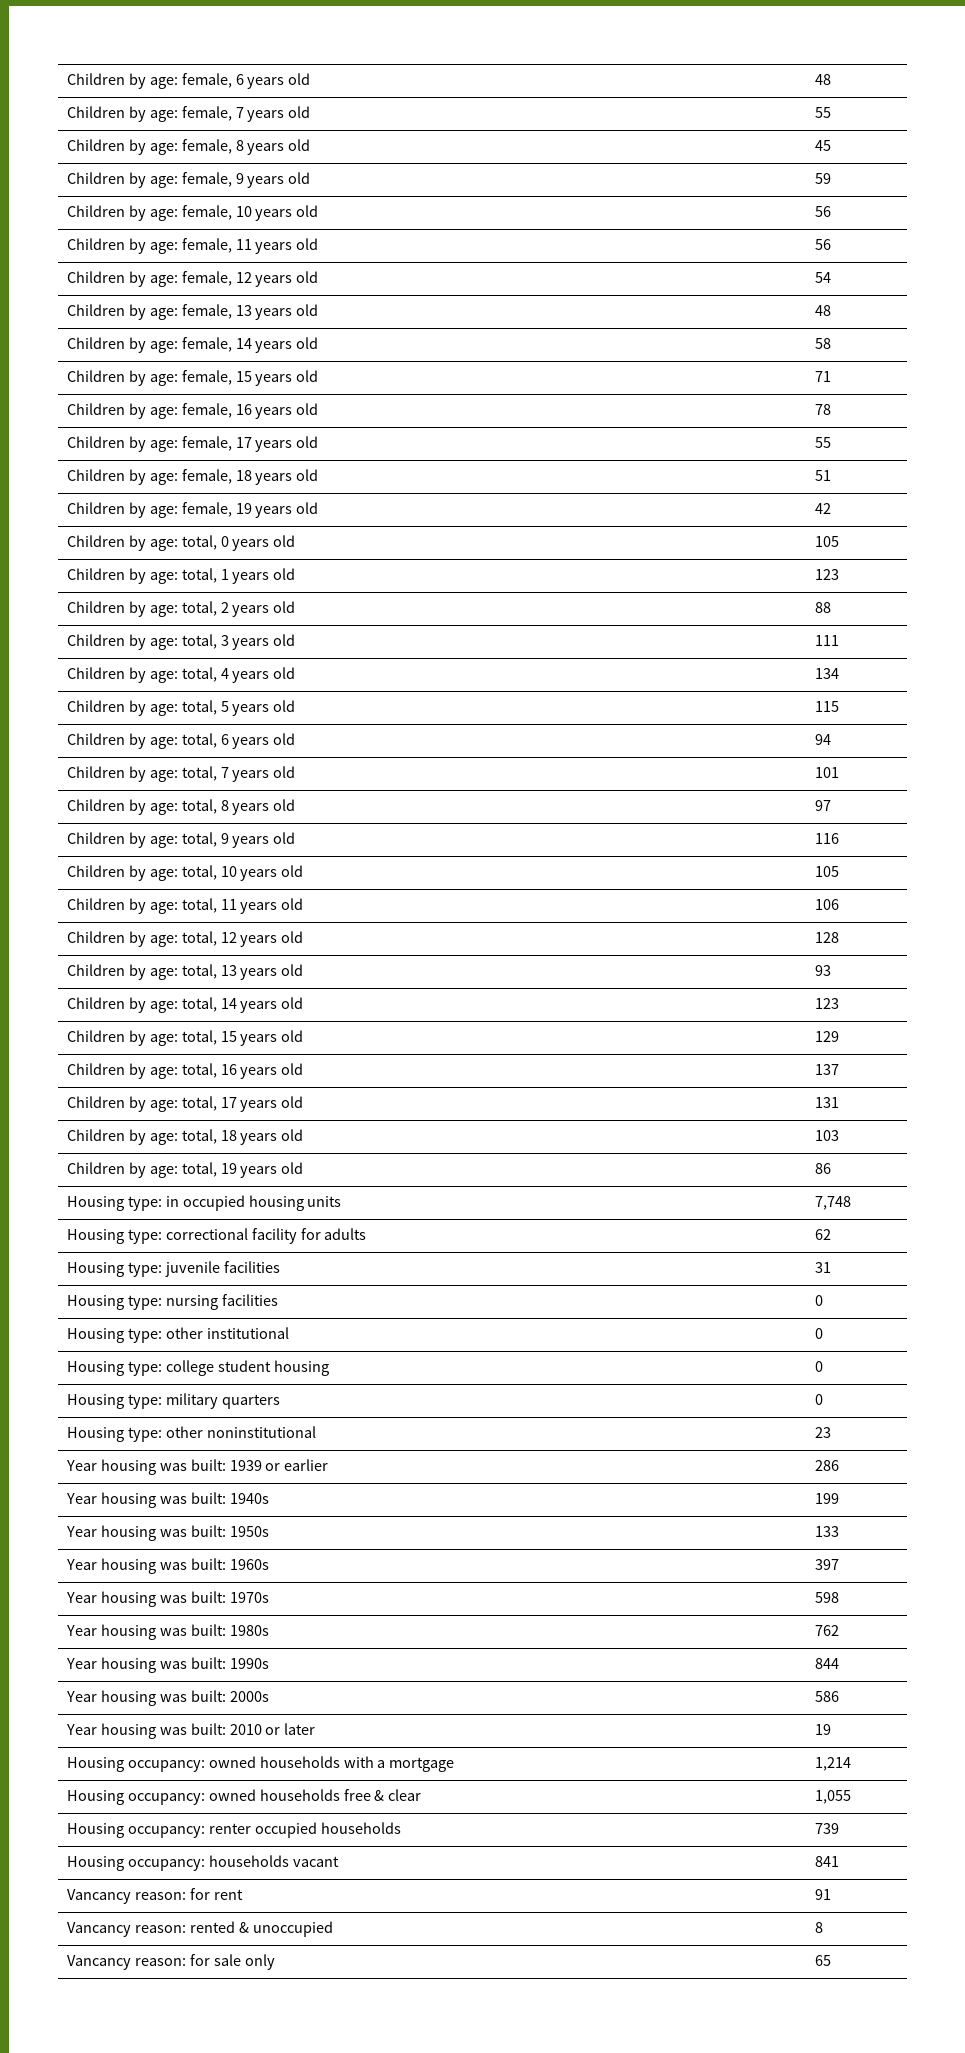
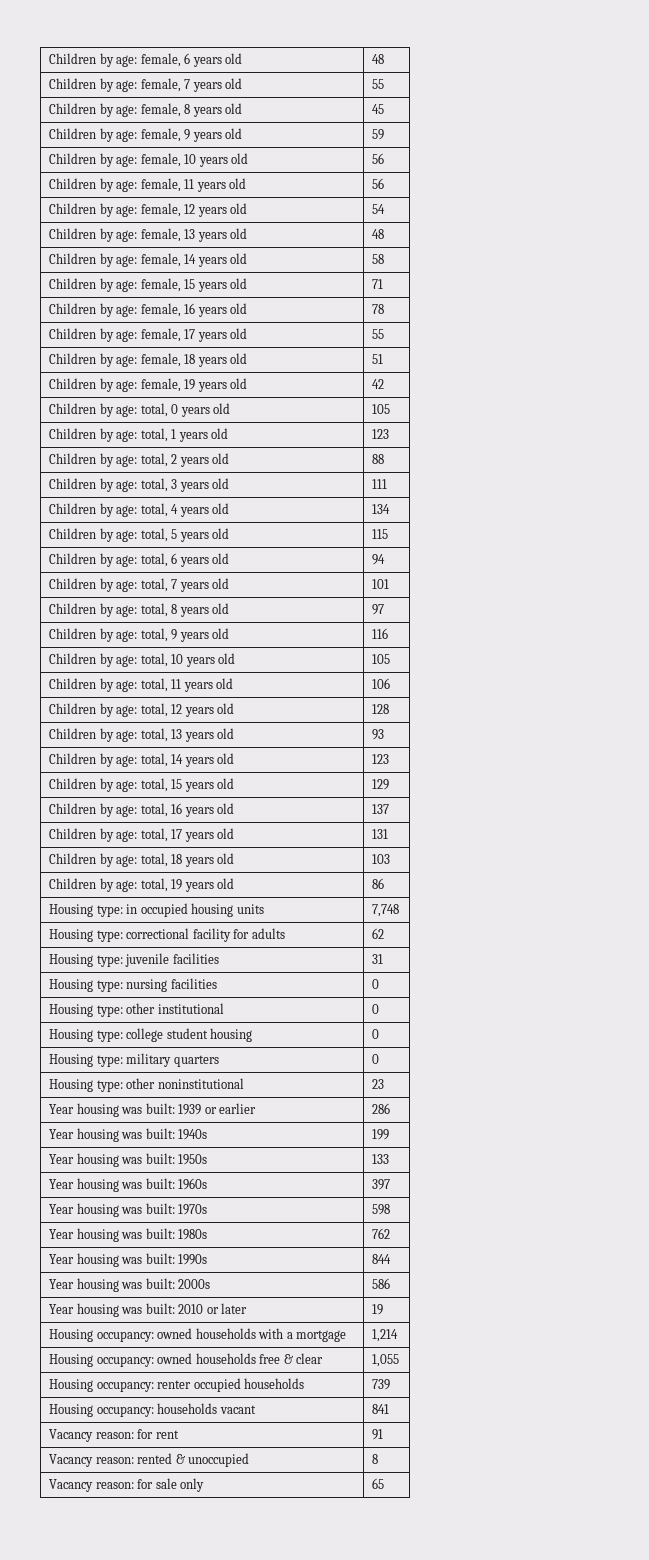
[66,1889,131,1904] Vancancy -> [49,1429,94,1442] Vacancy
[66,1922,131,1937] Vancancy -> [49,1454,94,1467] Vacancy
[66,1955,131,1970] Vancancy -> [49,1479,94,1492] Vacancy

